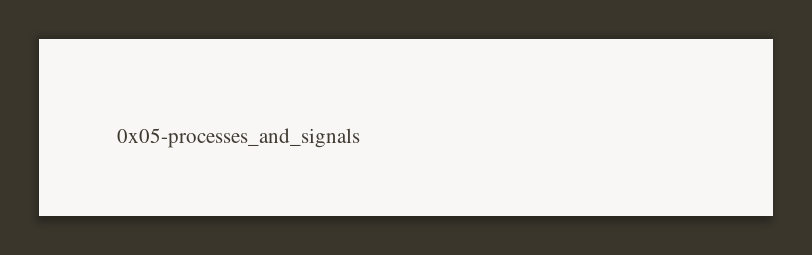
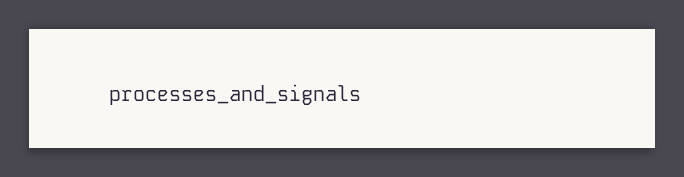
[117,128,360,148] 0x05-processes_and_signals -> [109,84,361,105] processes_and_signals

